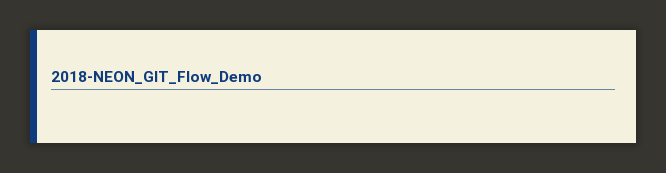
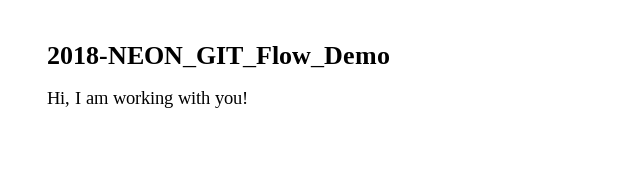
(262, 77) none -> [47,91,248,108] // Hi, I am working with you!

